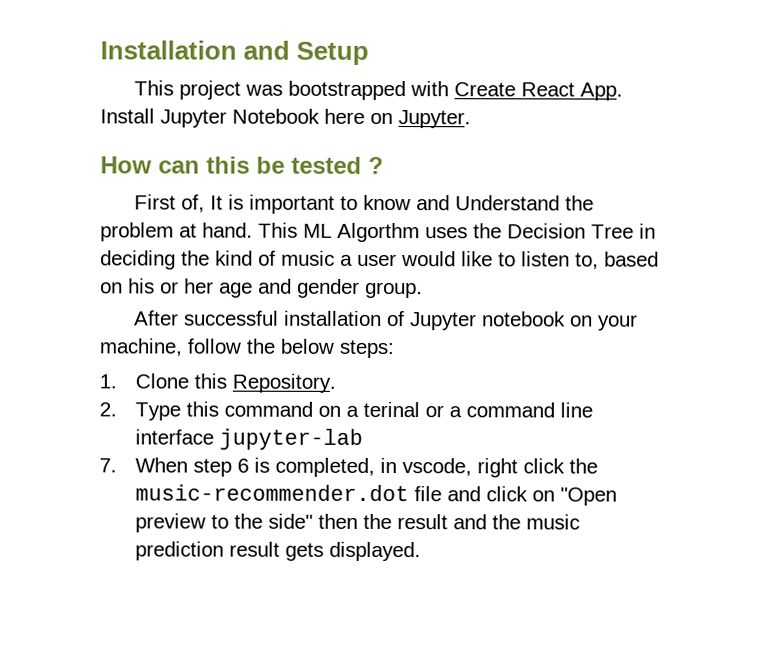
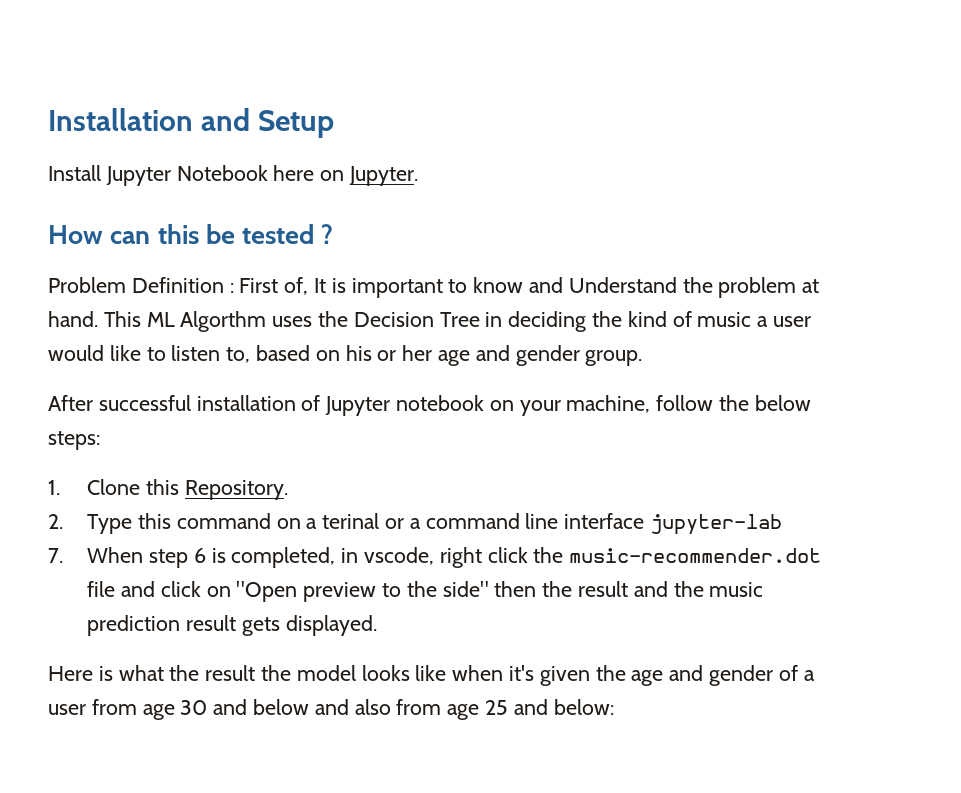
[133,80,623,101] This project was bootstrapped with Create React App. -> (335, 124) none
(384, 165) none -> [48,277,234,293] Problem Definition :
(422, 551) none -> [48,665,815,686] [48,699,614,720] // Here is what the result the model looks like when it's given the age and gender of a user from age 30 and below and also from age 25 and below:

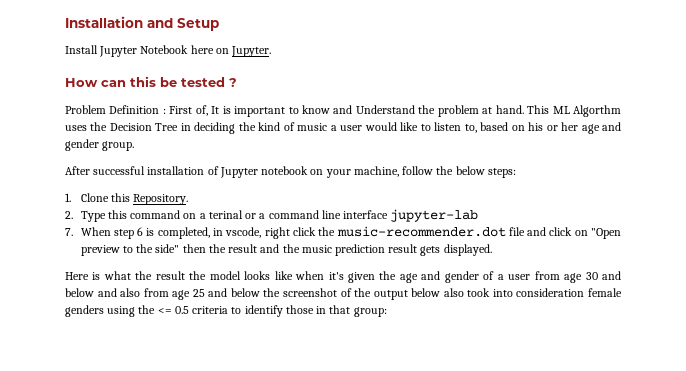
[553,699,614,715] below: -> [230,288,622,300] [65,305,387,317] below the screenshot of the output below also took into consideration female genders using the <= 0.5 criteria to identify those in that group:

